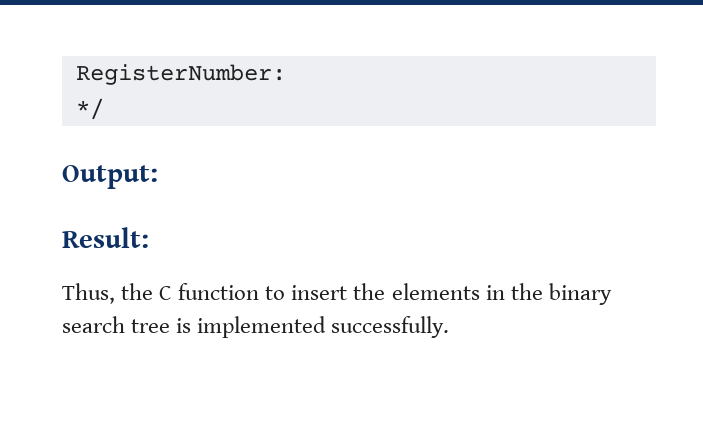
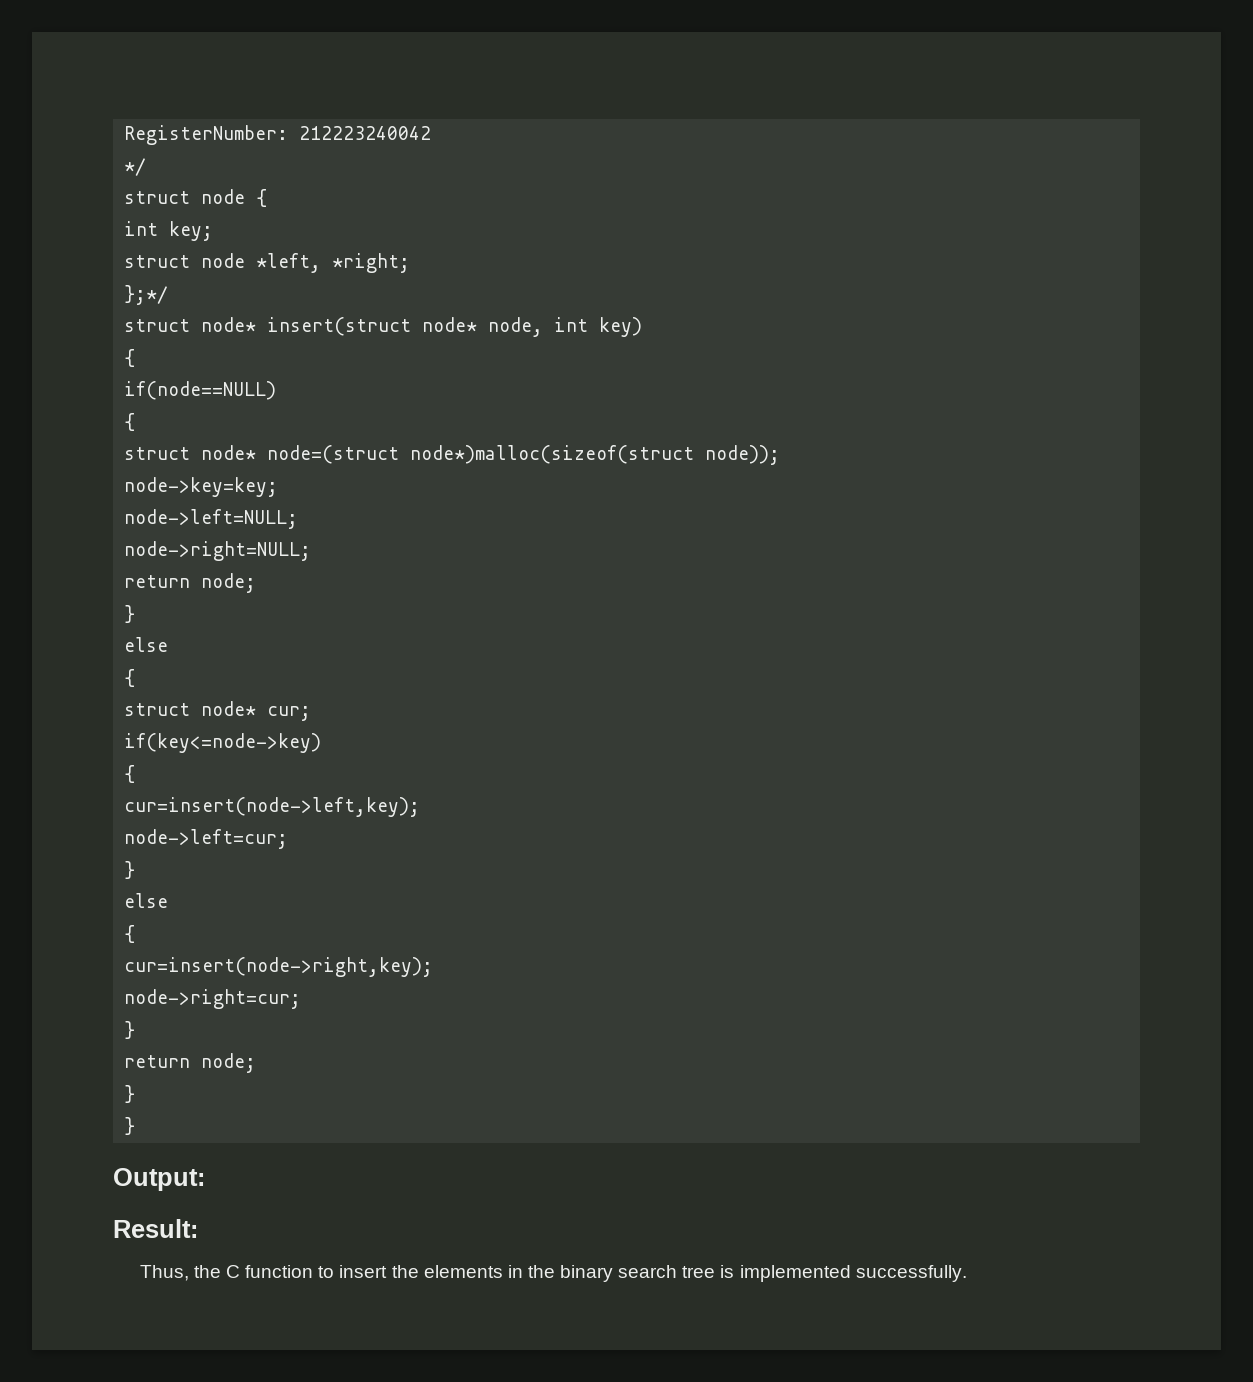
(286, 74) none -> [299,126,432,140] 212223240042
(104, 109) none -> [124,189,268,207] [124,221,214,241] [124,253,411,273] [124,285,169,305] [124,317,643,337] [124,349,136,367] [124,381,277,400] [124,413,136,431] [124,445,781,465] [124,477,279,497] [124,509,299,529] [124,541,312,561] [124,573,257,593] [124,605,136,623] [124,637,169,652] [124,669,136,687] [124,701,312,721] [124,733,322,753] [124,765,136,783] [124,797,421,817] [124,829,289,849] [124,861,136,879] [124,893,169,908] [124,925,136,943] [124,957,434,977] [124,989,302,1009] [124,1021,136,1039] [124,1053,257,1073] [124,1085,136,1103] [124,1117,136,1135] // struct node { // int key; // struct node *left, *right; // };*/ // struct node* insert(struct node* node, int key) // { // if(node==NULL) // { // struct node* node=(struct node*)malloc(sizeof(struct node)); // node->key=key; // node->left=NULL; // node->right=NULL; // return node; // } // else // { // struct node* cur; // if(key<=node->key) // { // cur=insert(node->left,key); // node->left=cur; // } // else // { // cur=insert(node->right,key); // node->right=cur; // } // return node; // } // }

